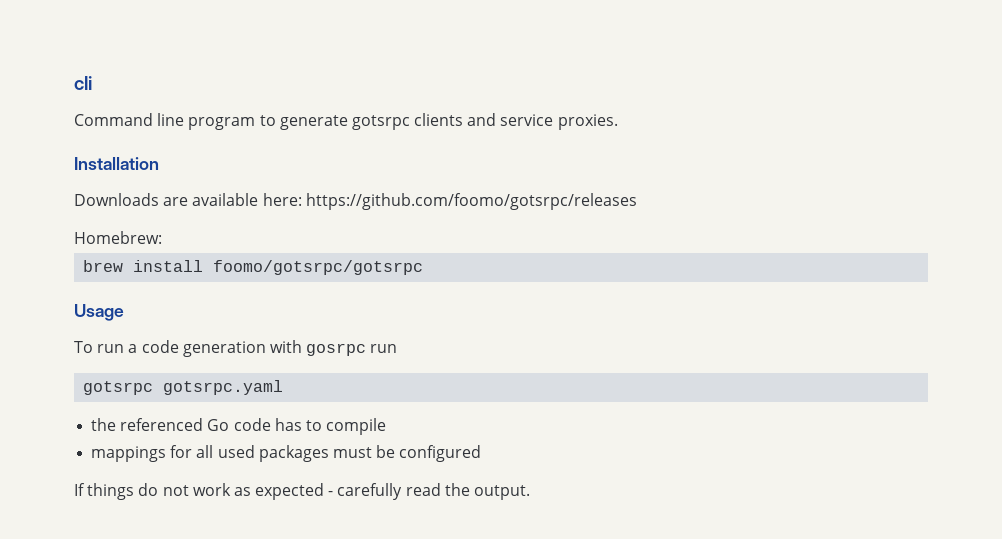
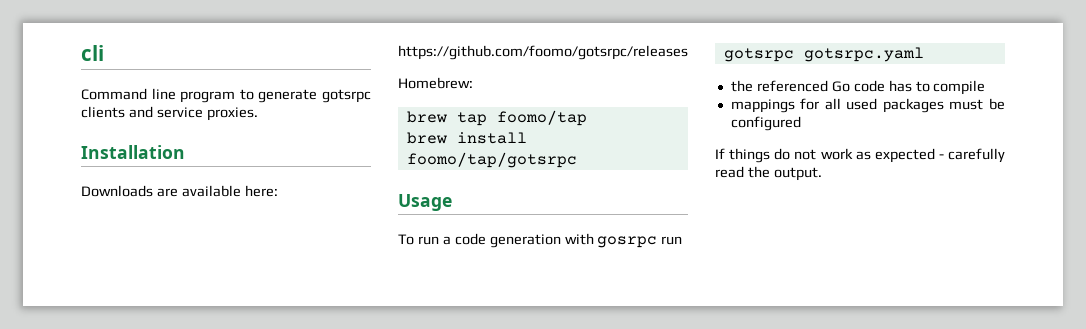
(162, 237) none -> [406,110,587,126] // brew tap foomo/tap
[213,260,424,275] foomo/gotsrpc/gotsrpc -> [406,152,577,168] foomo/tap/gotsrpc

